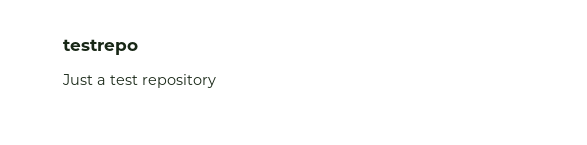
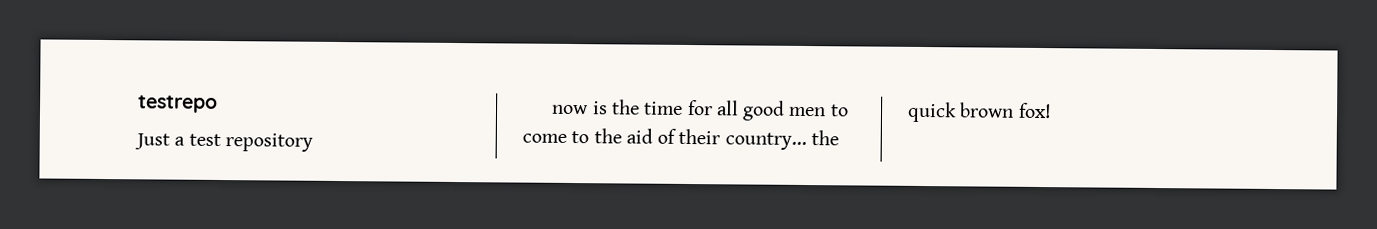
(216, 81) none -> [552,99,849,121] [522,128,839,151] [907,101,1052,123] // now is the time for all good men to come to the aid of their country... the quick brown fox!

